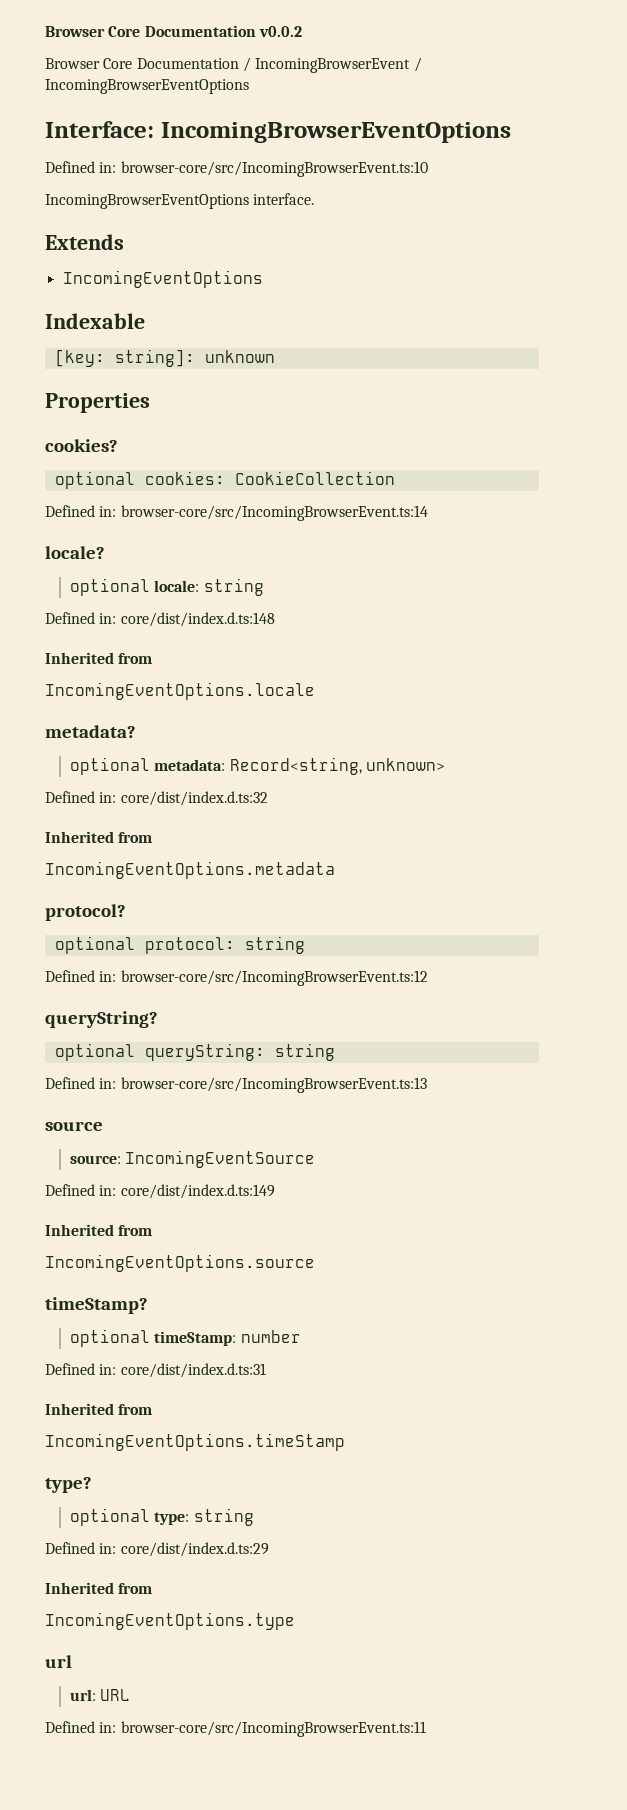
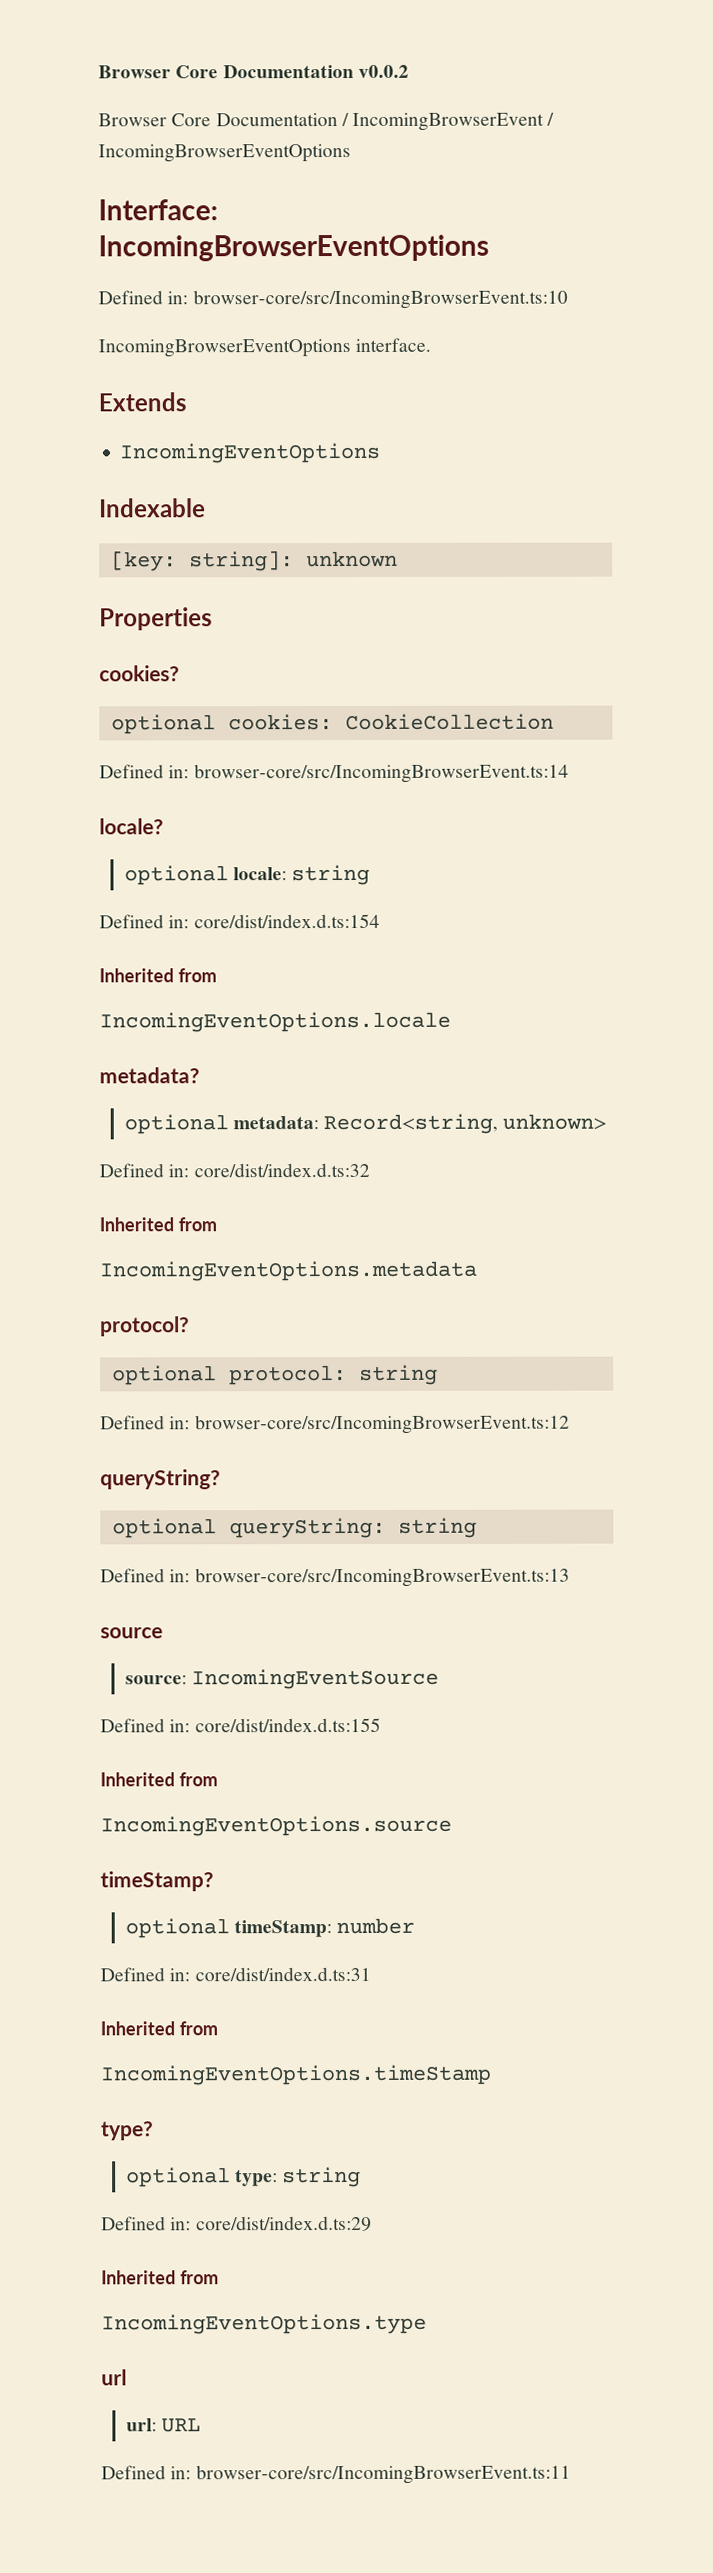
[120,612,275,627] core/dist/index.d.ts:148 -> [193,913,380,929] core/dist/index.d.ts:154
[120,1184,275,1199] core/dist/index.d.ts:149 -> [194,1717,381,1733] core/dist/index.d.ts:155

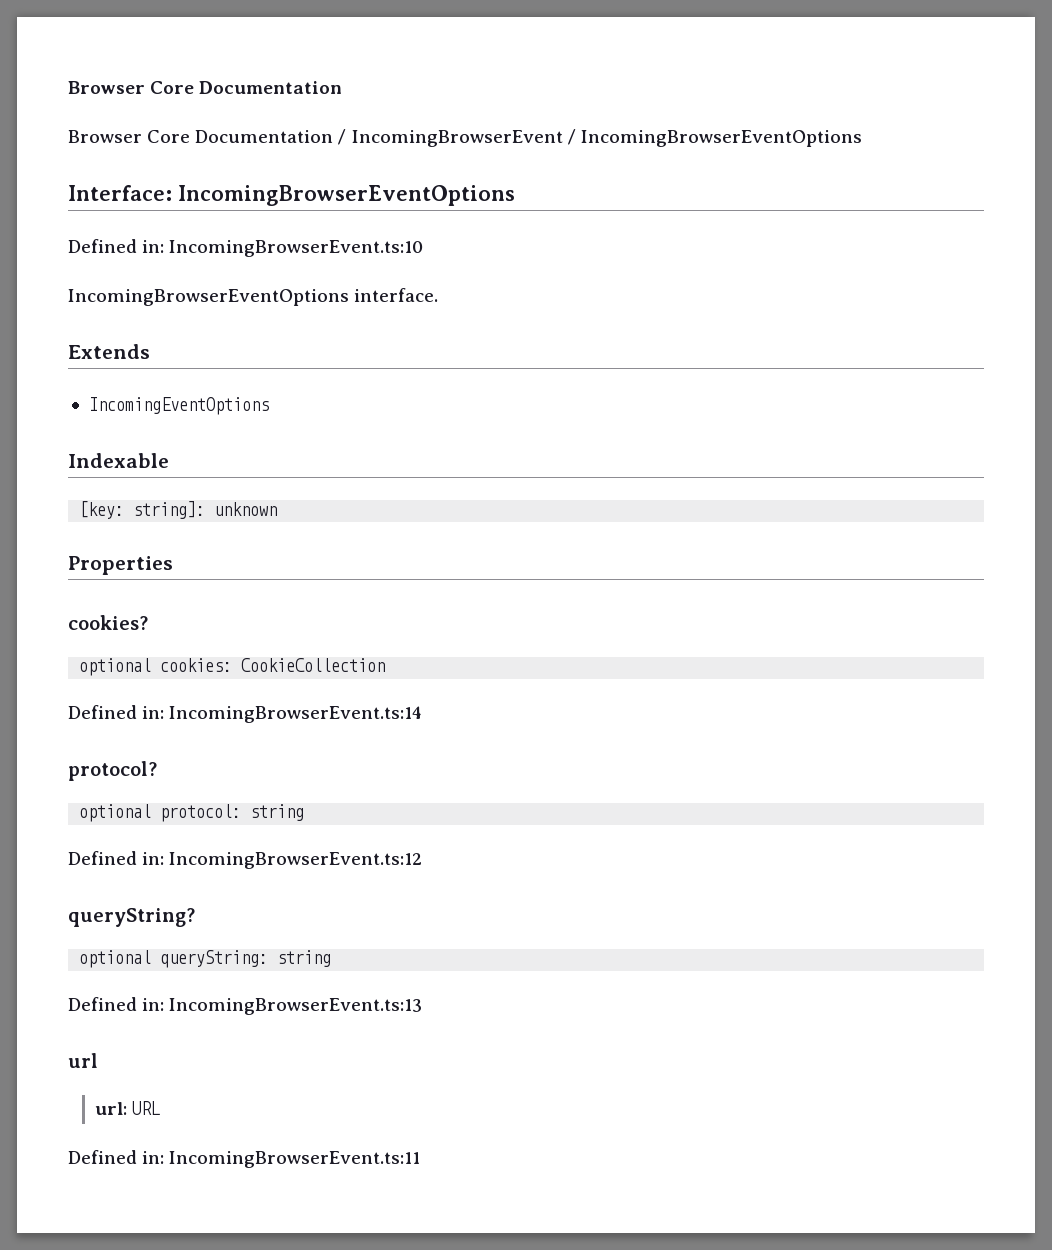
[98,64,409,79] Browser Core Documentation v0.0.2 -> [68,81,343,94] Browser Core Documentation
[192,289,568,310] browser-core/src/IncomingBrowserEvent.ts:10 -> [169,240,424,257] IncomingBrowserEvent.ts:10
[193,763,569,784] [99,818,164,835] [123,864,371,886] [99,913,380,929] [99,968,217,983] [99,1011,451,1033] [99,1067,200,1084] [123,1113,608,1135] [99,1162,370,1178] [99,1217,217,1232] [99,1260,477,1282] browser-core/src/IncomingBrowserEvent.ts:14 // locale? // optional locale: string // Defined in: core/dist/index.d.ts:154 // Inherited from // IncomingEventOptions.locale // metadata? // optional metadata: Record<string, unknown> // Defined in: core/dist/index.d.ts:32 // Inherited from // IncomingEventOptions.metadata -> [169,706,423,723] IncomingBrowserEvent.ts:14
[194,1414,570,1435] browser-core/src/IncomingBrowserEvent.ts:12 -> [169,852,423,869] IncomingBrowserEvent.ts:12
[194,1567,570,1588] [100,1627,163,1639] [124,1668,439,1690] [100,1717,381,1733] [100,1772,218,1787] [100,1815,452,1837] [100,1871,214,1892] [124,1917,416,1939] [100,1966,371,1982] [100,2021,218,2036] [100,2064,491,2086] [101,2121,154,2141] [125,2166,362,2188] [101,2215,372,2232] [101,2270,219,2285] [101,2313,427,2335] browser-core/src/IncomingBrowserEvent.ts:13 // source // source: IncomingEventSource // Defined in: core/dist/index.d.ts:155 // Inherited from // IncomingEventOptions.source // timeStamp? // optional timeStamp: number // Defined in: core/dist/index.d.ts:31 // Inherited from // IncomingEventOptions.timeStamp // type? // optional type: string // Defined in: core/dist/index.d.ts:29 // Inherited from // IncomingEventOptions.type -> [169,998,423,1015] IncomingBrowserEvent.ts:13
[195,2464,571,2485] browser-core/src/IncomingBrowserEvent.ts:11 -> [169,1151,421,1168] IncomingBrowserEvent.ts:11

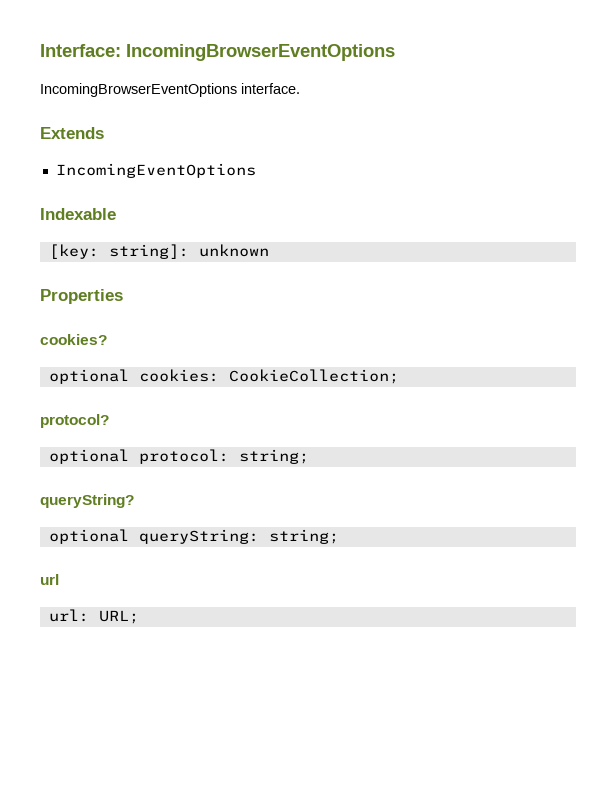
[68,81,343,94] [68,129,862,147] Browser Core Documentation // Browser Core Documentation / IncomingBrowserEvent / IncomingBrowserEventOptions // -> (40, 50) none
[68,239,424,257] // Defined in: IncomingBrowserEvent.ts:10 -> (395, 52) none
[241,658,386,672] [68,705,423,723] CookieCollection // Defined in: IncomingBrowserEvent.ts:14 -> [228,369,399,384] CookieCollection;
[250,804,305,821] [68,851,423,869] string // Defined in: IncomingBrowserEvent.ts:12 -> [238,449,309,464] string;
[277,950,332,967] [68,997,423,1015] [68,1053,98,1068] [95,1101,161,1115] [68,1150,421,1168] string // Defined in: IncomingBrowserEvent.ts:13 // url // url: URL // Defined in: IncomingBrowserEvent.ts:11 -> [268,529,339,544] [40,574,59,585] [48,609,139,624] string; // url // url: URL;

